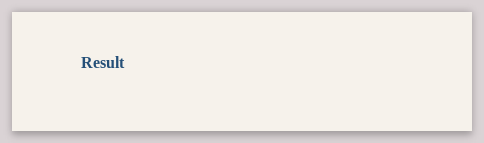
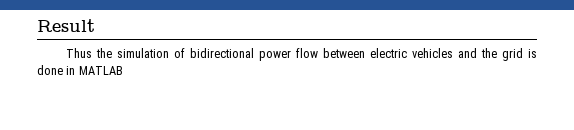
(125, 62) none -> [66,48,537,61] [37,65,123,75] // Thus the simulation of bidirectional power flow between electric vehicles and the grid is done in MATLAB

